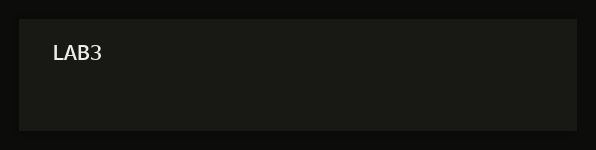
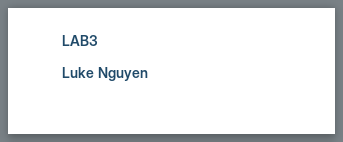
(102, 52) none -> [62,67,148,81] // Luke Nguyen

